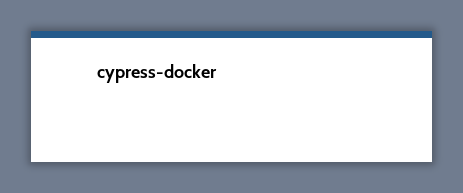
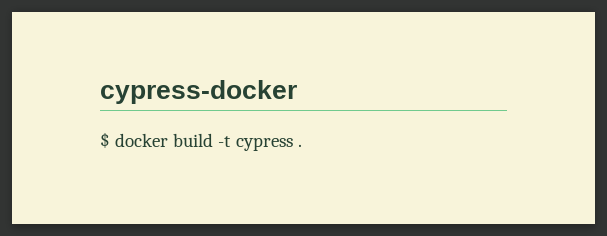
(217, 73) none -> [100,132,302,151] // $ docker build -t cypress .

